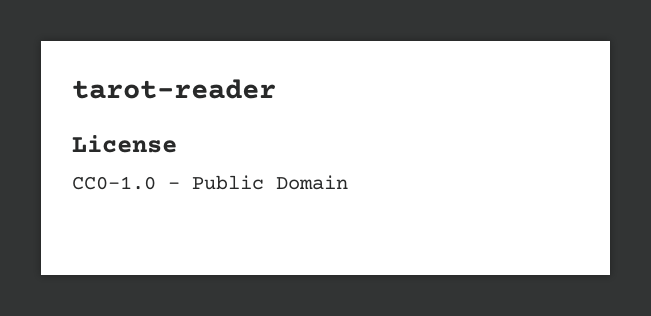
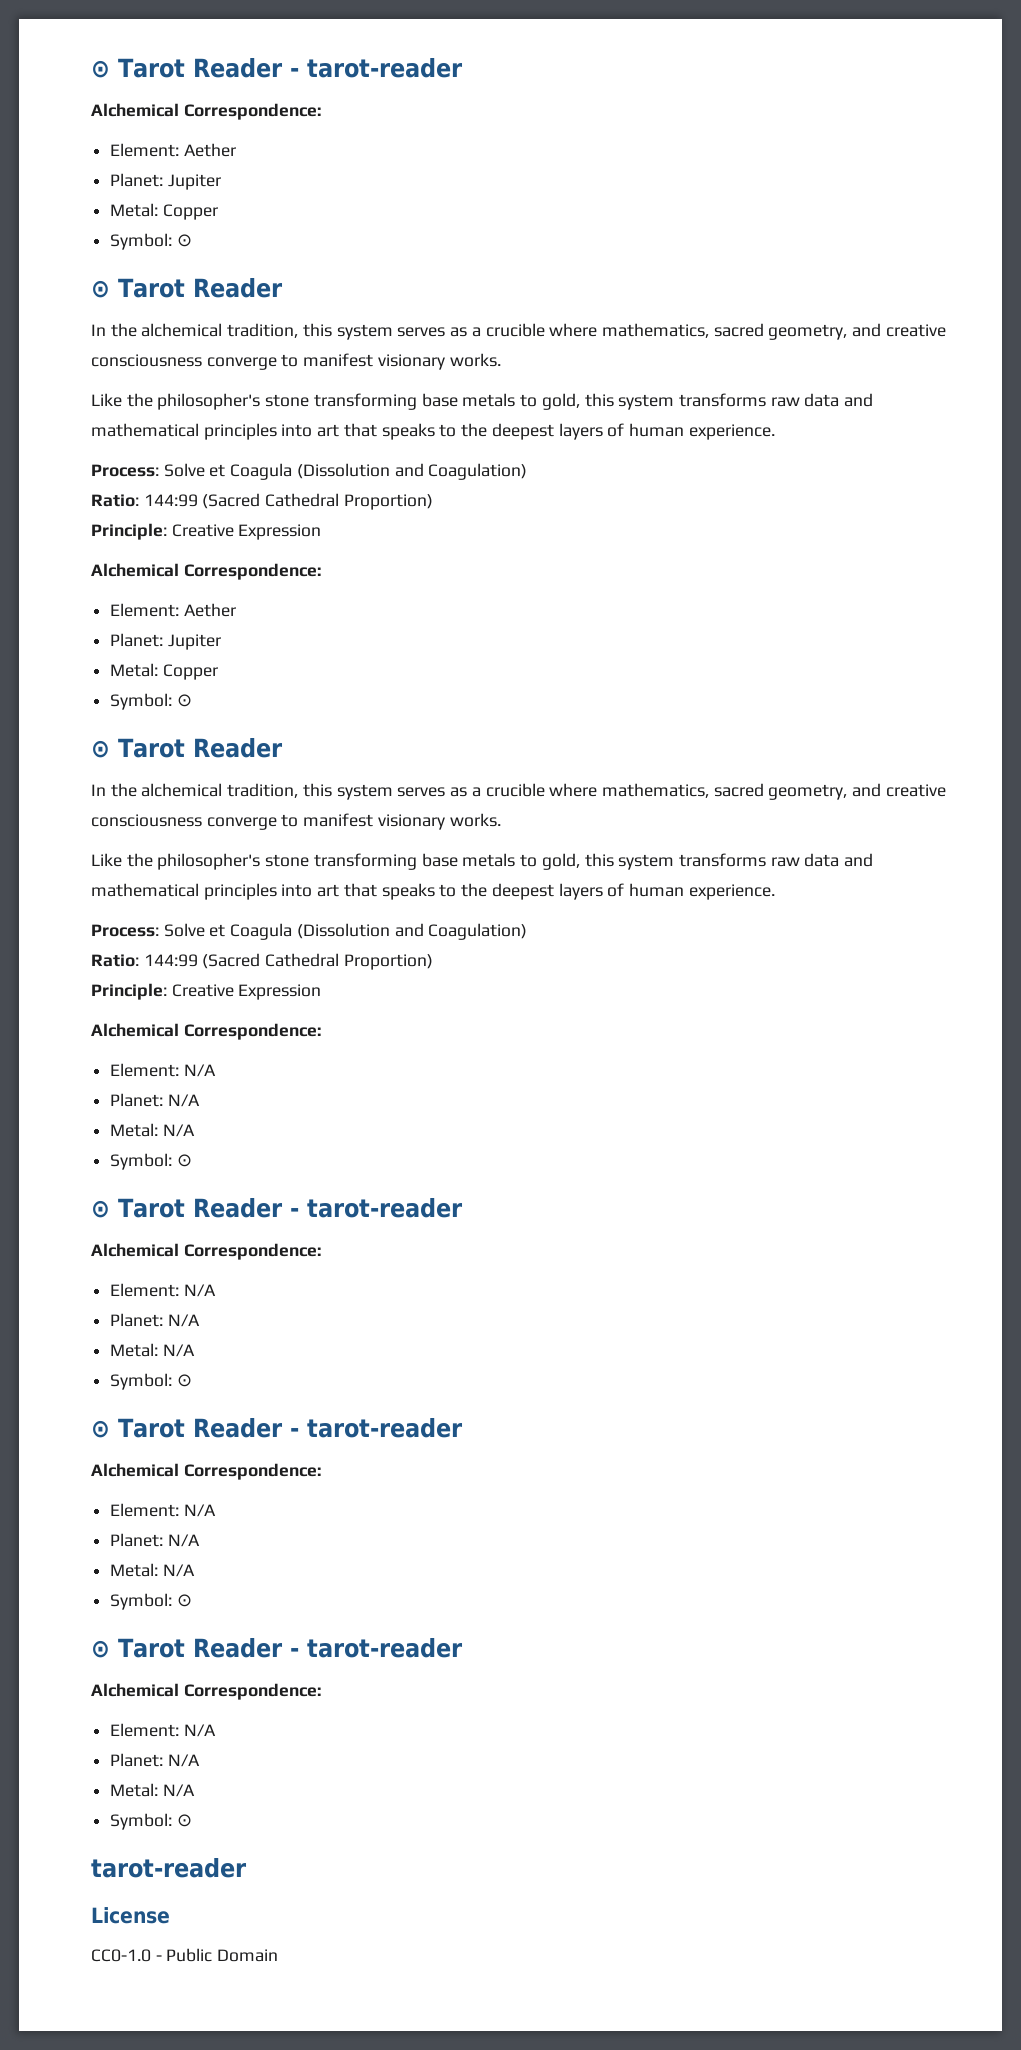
(72, 89) none -> [91,58,463,78] [91,103,321,120] [110,143,236,157] [110,173,221,190] [110,203,218,220] [110,233,192,250] [91,278,283,298] [91,323,946,340] [91,353,501,370] [91,393,874,410] [91,423,775,440] [91,463,528,480] [91,493,433,510] [91,523,322,540] [91,563,321,580] [110,603,236,617] [110,633,221,650] [110,663,218,680] [110,693,192,710] [91,738,283,758] [91,783,946,800] [91,813,501,830] [91,853,874,870] [91,883,775,900] [91,923,528,940] [91,953,433,970] [91,983,322,1000] [91,1023,321,1040] [110,1063,216,1077] [110,1093,200,1107] [110,1123,195,1137] [110,1153,192,1170] [91,1198,463,1218] [91,1243,321,1260] [110,1283,216,1297] [110,1313,200,1327] [110,1343,195,1357] [110,1373,192,1390] [91,1418,463,1438] [91,1463,321,1480] [110,1503,216,1517] [110,1533,200,1547] [110,1563,195,1577] [110,1593,192,1610] [91,1638,463,1658] [91,1683,321,1700] [110,1723,216,1737] [110,1753,200,1767] [110,1783,195,1797] [110,1813,192,1830] ⊙ Tarot Reader - tarot-reader // Alchemical Correspondence: // Element: Aether // Planet: Jupiter // Metal: Copper // Symbol: ⊙ // ⊙ Tarot Reader // In the alchemical tradition, this system serves as a crucible where mathematics, sacred geometry, and creative consciousness converge to manifest visionary works. // Like the philosopher's stone transforming base metals to gold, this system transforms raw data and mathematical principles into art that speaks to the deepest layers of human experience. // Process: Solve et Coagula (Dissolution and Coagulation) // Ratio: 144:99 (Sacred Cathedral Proportion) // Principle: Creative Expression // Alchemical Correspondence: // Element: Aether // Planet: Jupiter // Metal: Copper // Symbol: ⊙ // ⊙ Tarot Reader // In the alchemical tradition, this system serves as a crucible where mathematics, sacred geometry, and creative consciousness converge to manifest visionary works. // Like the philosopher's stone transforming base metals to gold, this system transforms raw data and mathematical principles into art that speaks to the deepest layers of human experience. // Process: Solve et Coagula (Dissolution and Coagulation) // Ratio: 144:99 (Sacred Cathedral Proportion) // Principle: Creative Expression // Alchemical Correspondence: // Element: N/A // Planet: N/A // Metal: N/A // Symbol: ⊙ // ⊙ Tarot Reader - tarot-reader // Alchemical Correspondence: // Element: N/A // Planet: N/A // Metal: N/A // Symbol: ⊙ // ⊙ Tarot Reader - tarot-reader // Alchemical Correspondence: // Element: N/A // Planet: N/A // Metal: N/A // Symbol: ⊙ // ⊙ Tarot Reader - tarot-reader // Alchemical Correspondence: // Element: N/A // Planet: N/A // Metal: N/A // Symbol: ⊙ //

